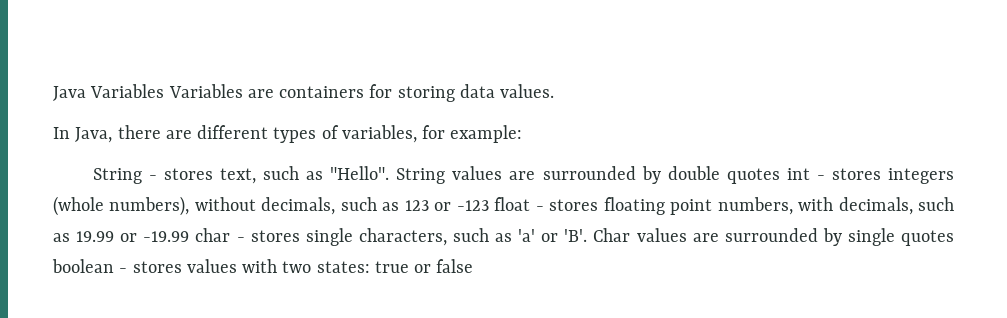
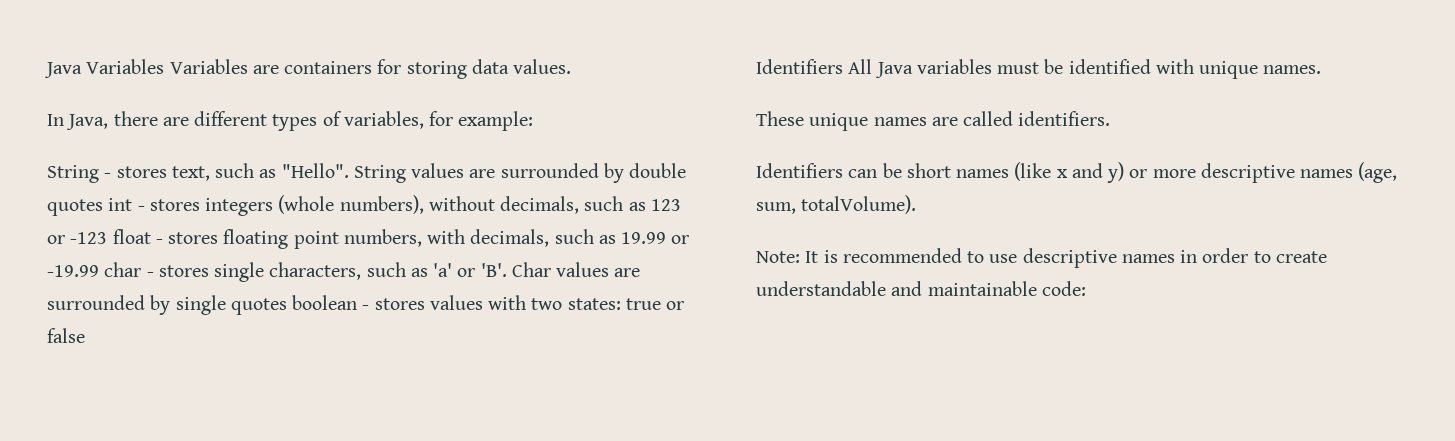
(474, 266) none -> [756,59,1322,79] [756,111,1111,131] [756,162,1398,183] [756,195,917,214] [756,248,1327,268] [756,281,1086,296] // Identifiers All Java variables must be identified with unique names. // These unique names are called identifiers. // Identifiers can be short names (like x and y) or more descriptive names (age, sum, totalVolume). // Note: It is recommended to use descriptive names in order to create understandable and maintainable code:

